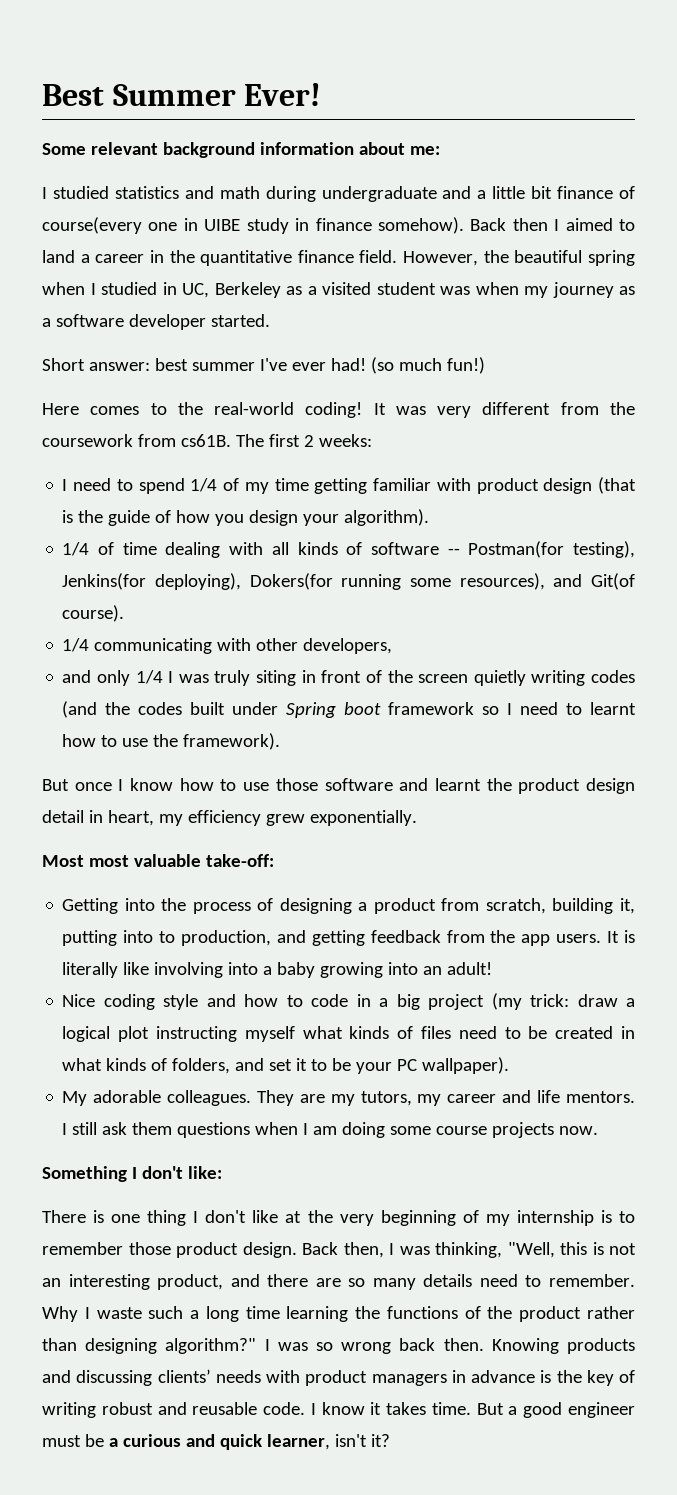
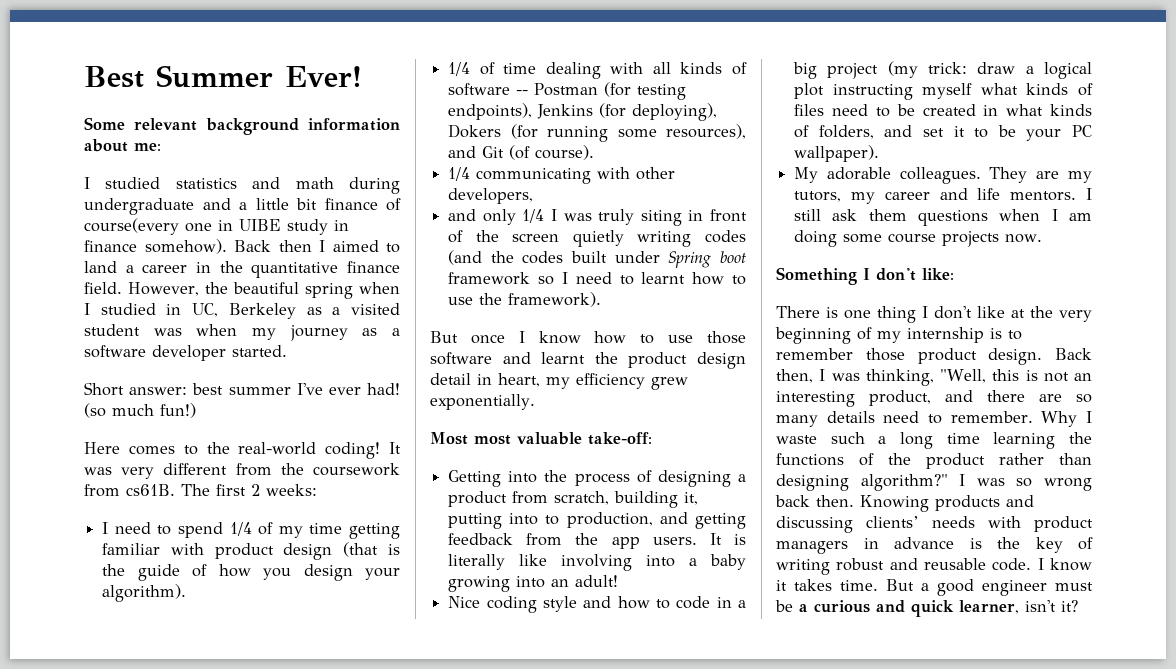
[468,541,635,558] [62,573,333,590] Postman(for testing), Jenkins(for deploying), Dokers(for -> [534,82,687,100] [448,103,718,121] [448,124,538,139] Postman (for testing endpoints), Jenkins (for deploying), Dokers (for
[591,573,635,590] Git(of -> [482,145,531,160] Git (of

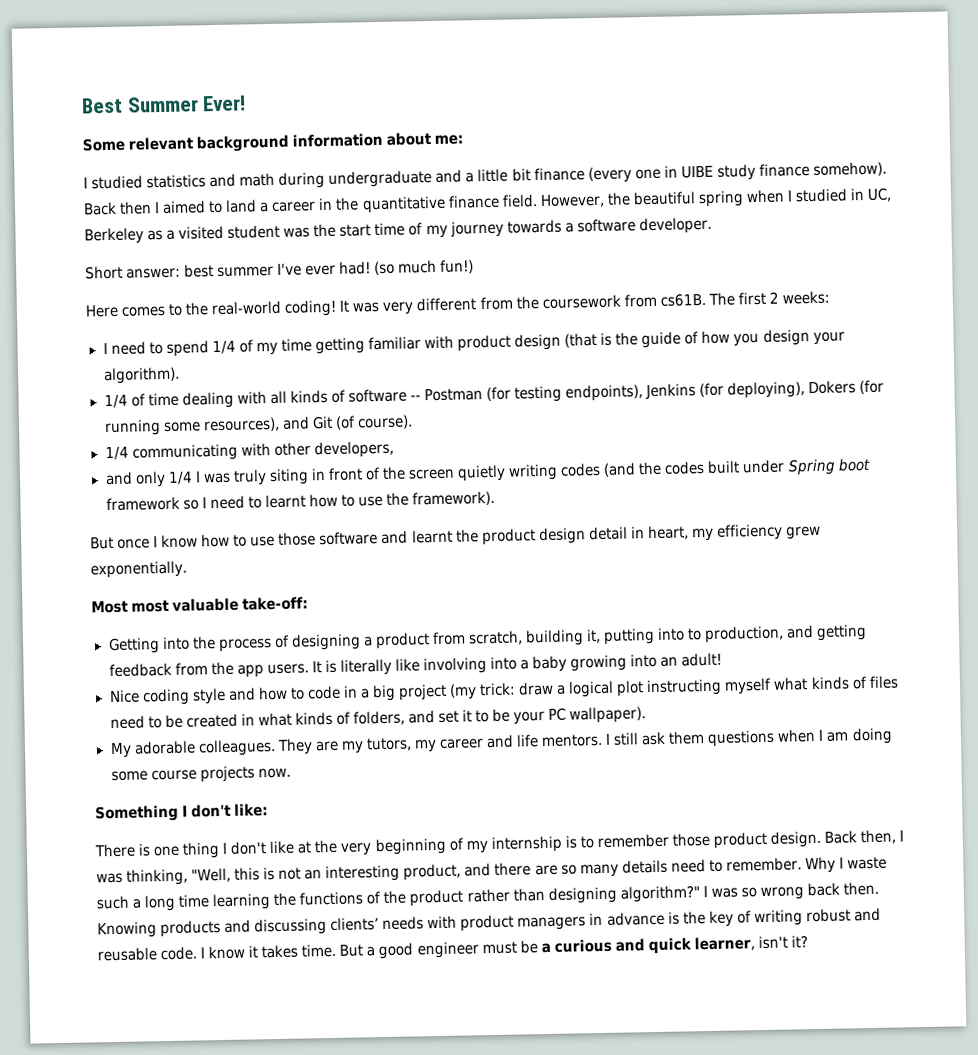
[386,198,401,211] [84,218,179,235] of course(every -> [587,166,632,184] (every
[334,220,349,231] in -> (756, 172) none
[196,324,238,336] when -> [313,222,424,238] the start time of
[362,328,378,336] as -> [506,219,562,234] towards
[152,345,287,361] developer started. -> [638,216,712,235] developer.

